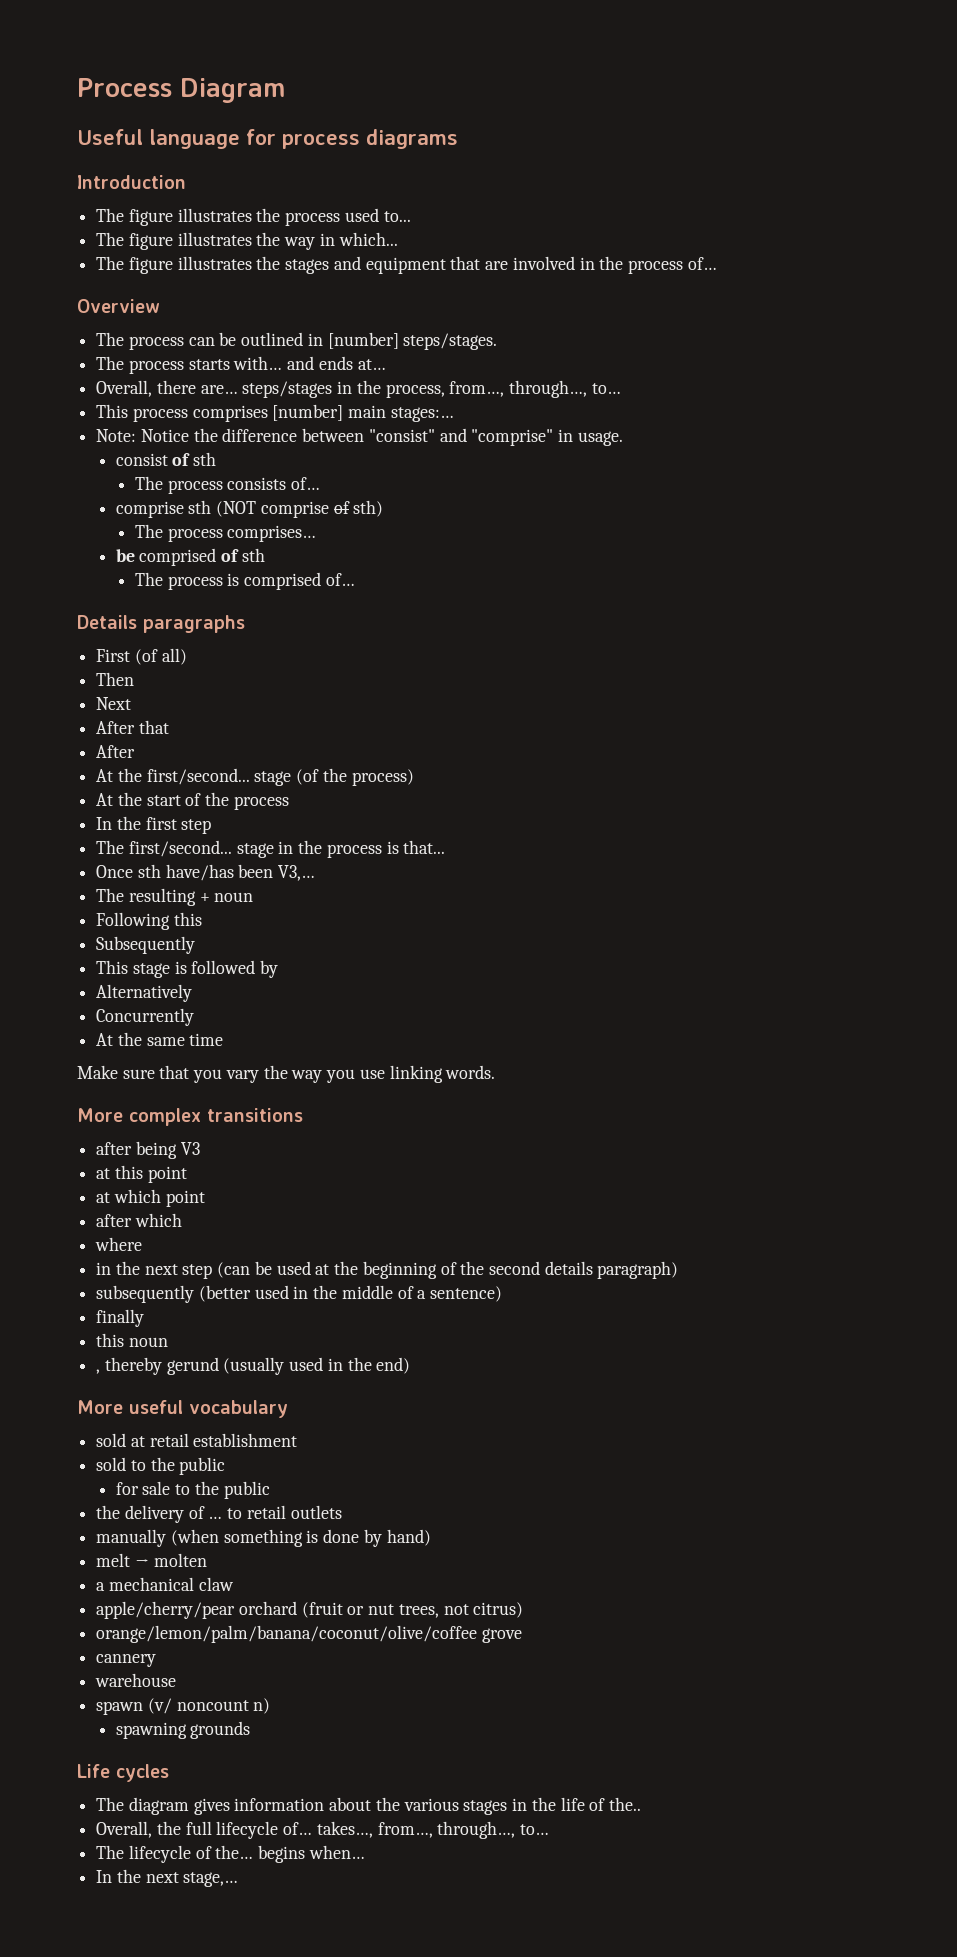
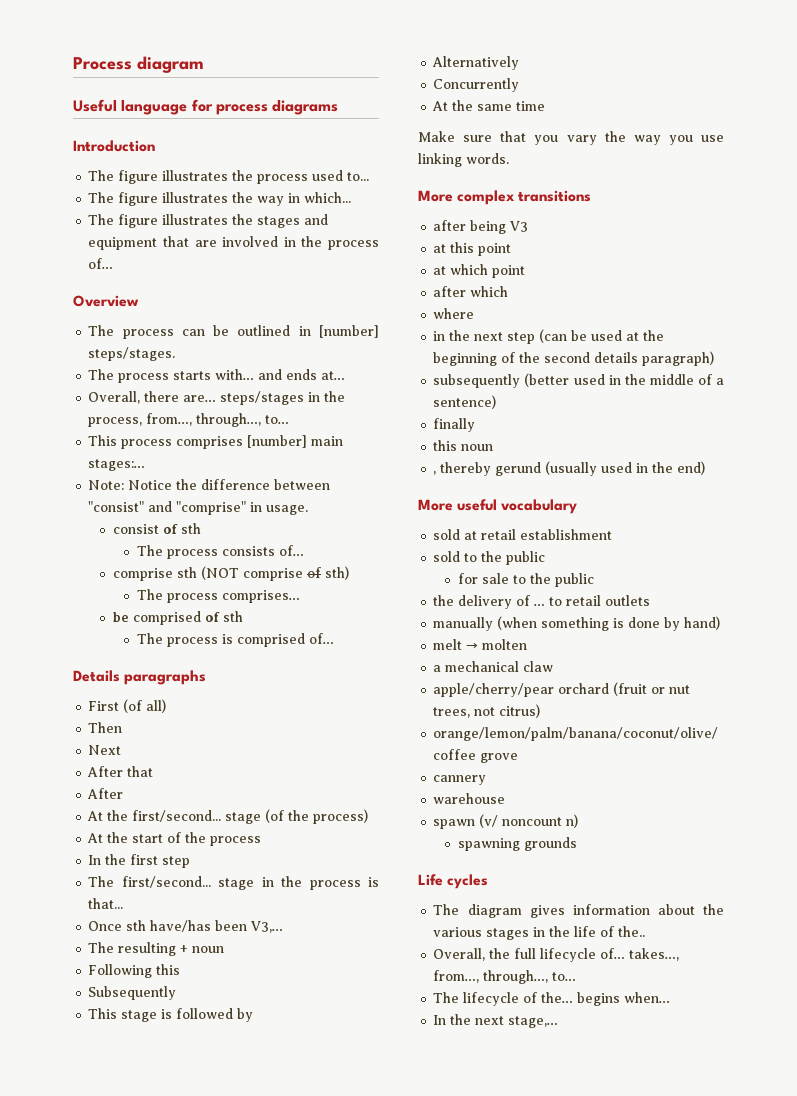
[180,78,285,103] Diagram -> [137,56,204,73] diagram

